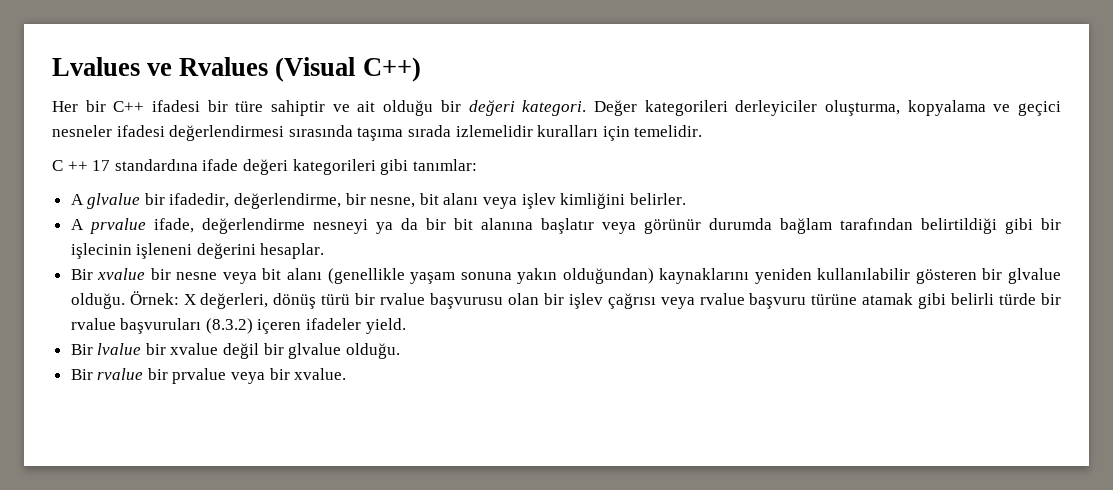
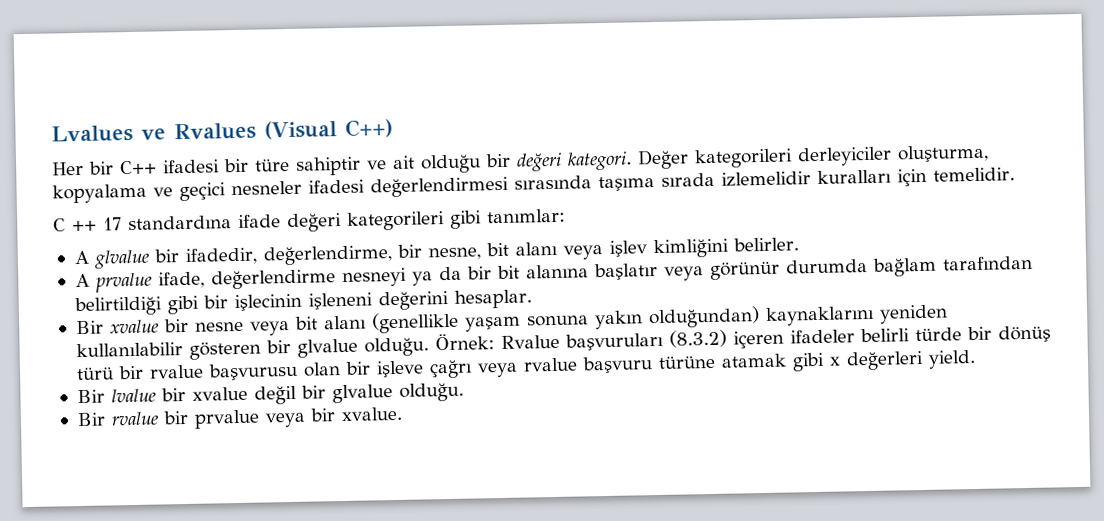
[183,293,269,309] X değerleri, -> [500,326,992,352] Rvalue başvuruları (8.3.2) içeren ifadeler belirli türde bir
[568,293,656,309] işlev çağrısı -> [375,359,473,379] işleve çağrı
[951,293,1062,305] [70,318,362,334] belirli türde bir rvalue başvuruları (8.3.2) içeren ifadeler -> [828,350,924,371] x değerleri

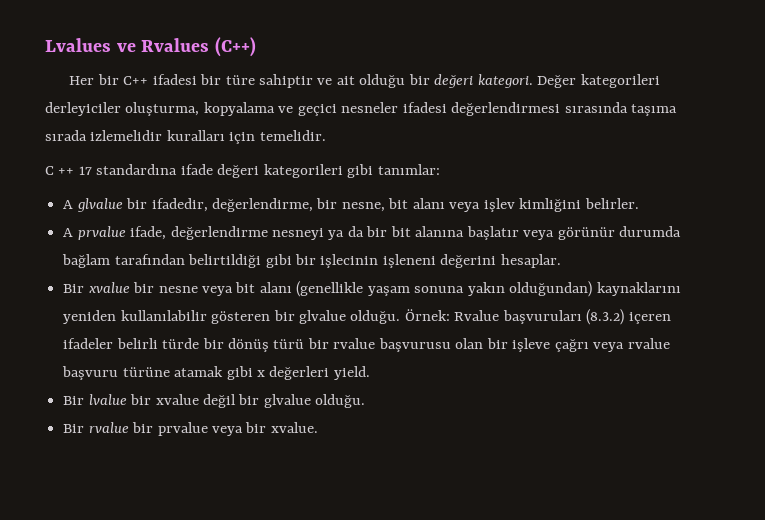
[263,119,393,140] (Visual C++) -> [215,37,257,57] (C++)

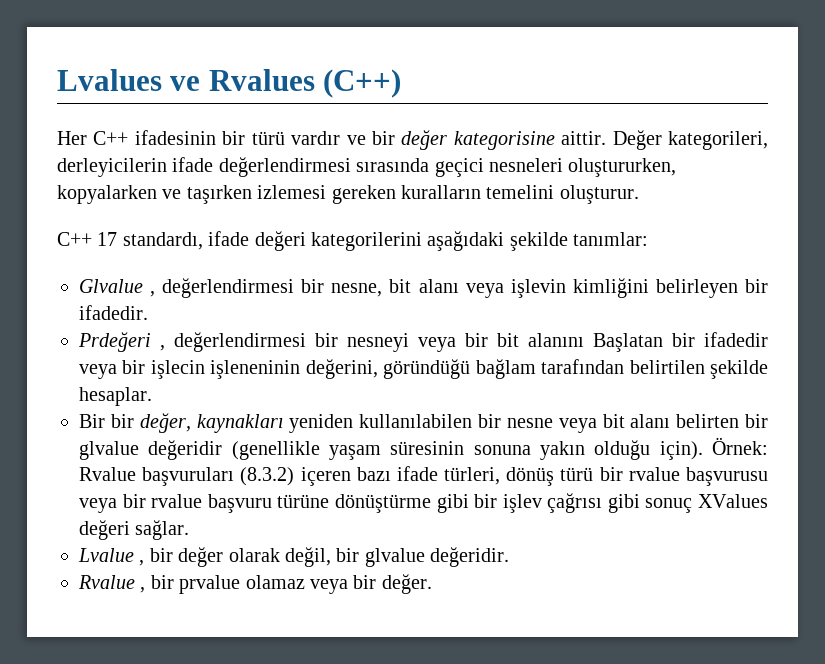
[97,74,660,88] [45,102,678,116] [45,130,326,144] [45,164,440,178] [63,198,313,212] bir C++ ifadesi bir türe sahiptir ve ait olduğu bir değeri kategori. Değer kategorileri derleyiciler oluşturma, kopyalama ve geçici nesneler ifadesi değerlendirmesi sırasında taşıma sırada izlemelidir kuralları için temelidir. // C ++ 17 standardına ifade değeri kategorileri gibi tanımlar: // A glvalue bir ifadedir, değerlendirme, -> [93,130,768,150] [57,157,677,177] [57,185,639,204] [57,231,649,251] [79,278,295,298] C++ ifadesinin bir türü vardır ve bir değer kategorisine aittir. Değer kategorileri, derleyicilerin ifade değerlendirmesi sırasında geçici nesneleri oluştururken, kopyalarken ve taşırken izlemesi gereken kuralların temelini oluşturur. // C++ 17 standardı, ifade değeri kategorilerini aşağıdaki şekilde tanımlar: // Glvalue , değerlendirmesi
[483,198,639,212] [63,226,682,240] [62,254,561,268] [63,282,130,293] işlev kimliğini belirler. // A prvalue ifade, değerlendirme nesneyi ya da bir bit alanına başlatır veya görünür durumda bağlam tarafından belirtildiği gibi bir işlecinin işleneni değerini hesaplar. // Bir xvalue -> [510,278,769,298] [79,305,148,320] [78,332,768,352] [79,359,768,379] [79,387,152,406] [79,413,473,433] işlevin kimliğini belirleyen bir ifadedir. // Prdeğeri , değerlendirmesi bir nesneyi veya bir bit alanını Başlatan bir ifadedir veya bir işlecin işleneninin değerini, göründüğü bağlam tarafından belirtilen şekilde hesaplar. // Bir bir değer, kaynakları yeniden kullanılabilen
(292, 287) none -> [676,414,769,428] [79,440,223,460] belirten bir glvalue değeridir
(410, 291) none -> [390,441,465,455] süresinin
[509,281,681,297] [63,310,401,324] olduğundan) kaynaklarını yeniden kullanılabilir gösteren bir glvalue olduğu. -> [594,440,703,460] olduğu için).
[63,338,224,349] ifadeler belirli türde bir -> [356,466,501,485] bazı ifade türleri,
[455,338,670,352] [62,366,370,380] [63,394,366,408] [63,422,129,433] olan bir işleve çağrı veya rvalue başvuru türüne atamak gibi x değerleri yield. // Bir lvalue bir xvalue değil bir glvalue olduğu. // Bir rvalue -> [79,493,769,513] [79,520,190,540] [78,547,510,567] [78,575,146,593] veya bir rvalue başvuru türüne dönüştürme gibi bir işlev çağrısı gibi sonuç XValues değeri sağlar. // Lvalue , bir değer olarak değil, bir glvalue değeridir. // Rvalue ,
[211,422,318,436] veya bir xvalue. -> [245,574,432,594] olamaz veya bir değer.

